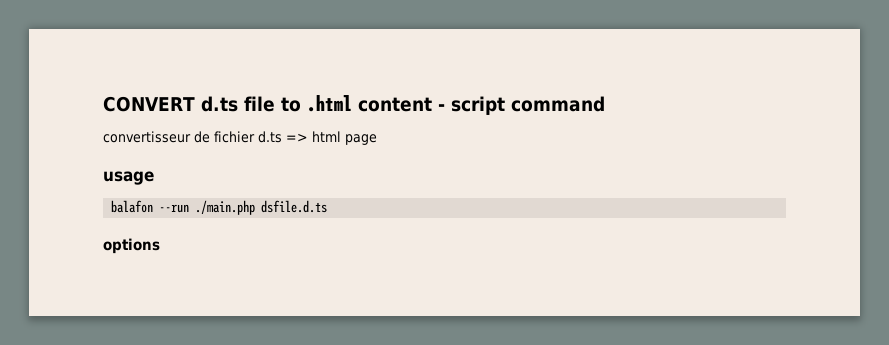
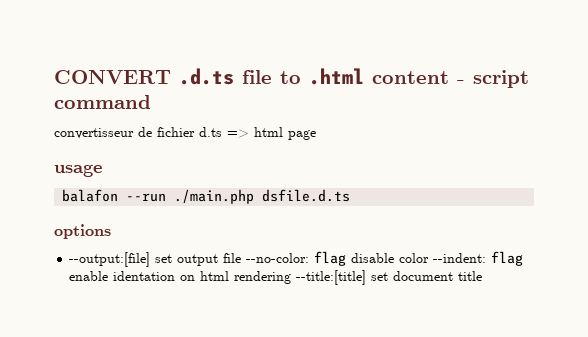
[200,96,238,112] d.ts -> [179,68,234,85] .d.ts
(160, 246) none -> [69,251,524,267] [69,270,483,285] // --output:[file] set output file --no-color: flag disable color --indent: flag enable identation on html rendering --title:[title] set document title

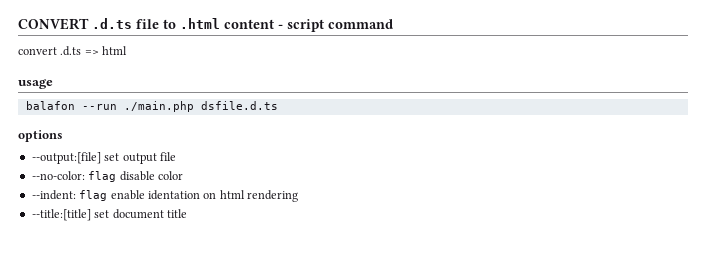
[54,127,222,139] convertisseur de fichier d.ts -> [18,46,82,56] convert .d.ts
[288,130,316,140] page -> (128, 50) none
(242, 258) none -> (176, 156) //
(430, 258) none -> (183, 175) //
(292, 277) none -> (298, 196) //

